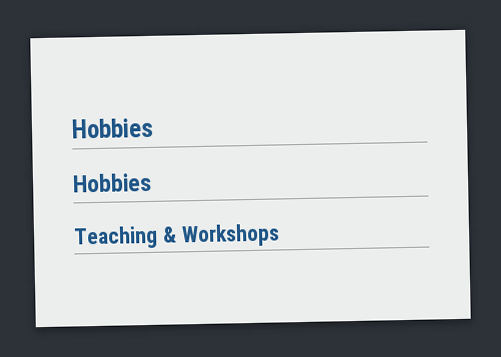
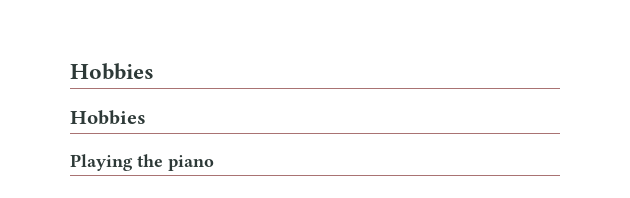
[73,223,280,250] Teaching & Workshops -> [70,154,214,171] Playing the piano

